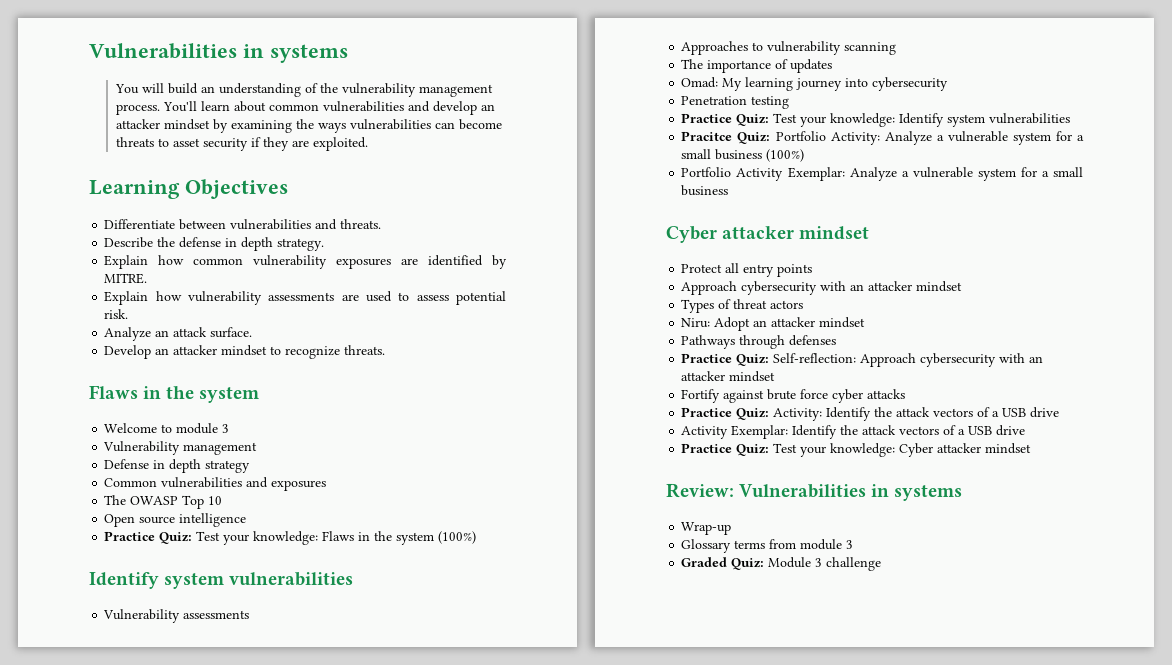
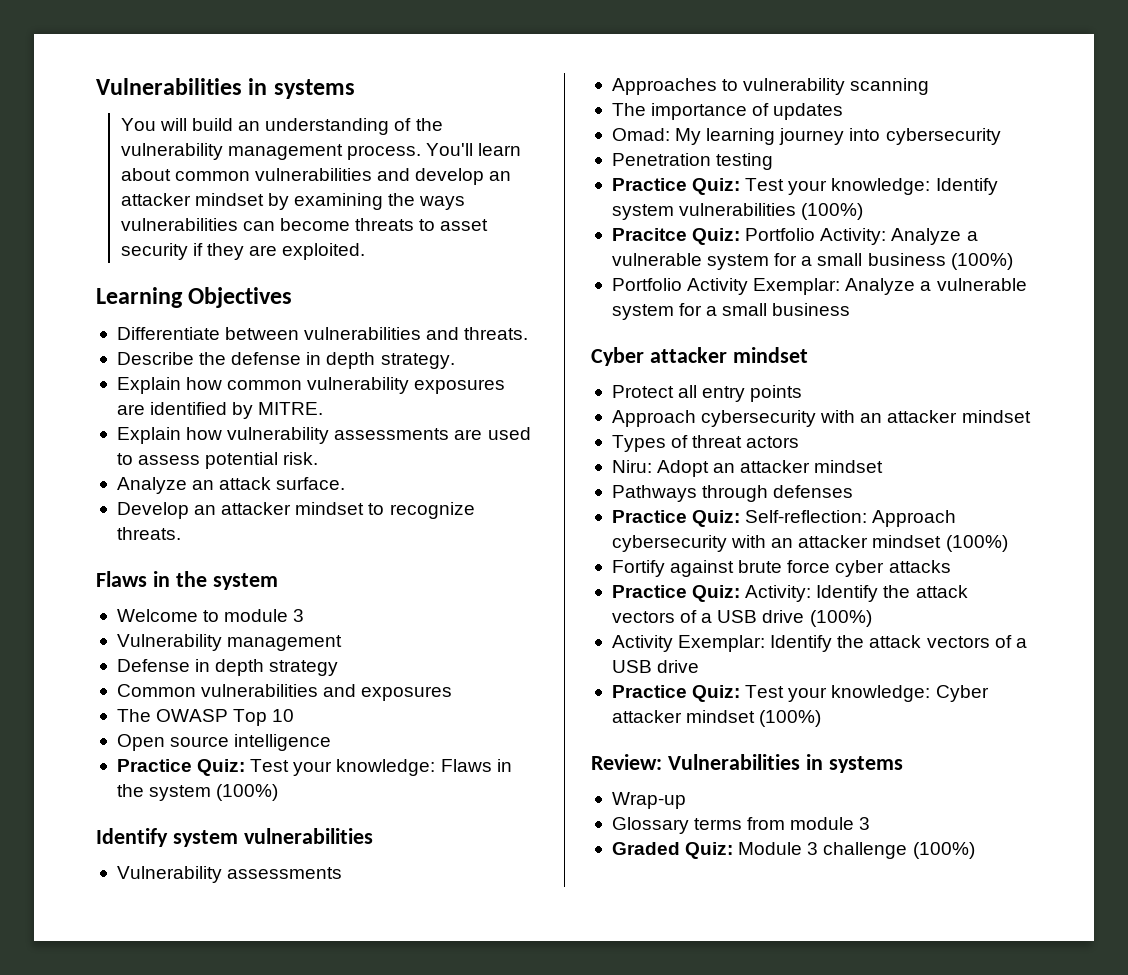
(1071, 118) none -> [801,203,864,220] (100%)
(776, 376) none -> [945,535,1008,552] (100%)
(1060, 412) none -> [809,610,872,627] (100%)
(1032, 448) none -> [759,710,822,727] (100%)
(882, 564) none -> [912,842,975,859] (100%)

